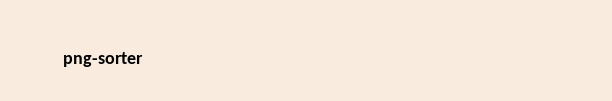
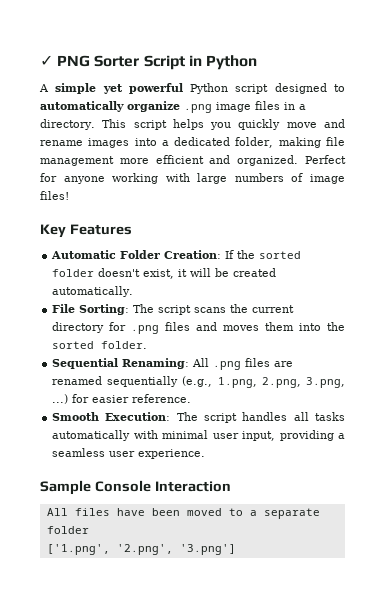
[63,52,143,67] png-sorter -> [40,55,257,70] [39,83,345,94] [40,101,306,113] [40,119,345,130] [40,137,345,148] [40,155,347,166] [40,173,345,184] [40,191,69,200] [40,224,132,238] [51,250,302,259] [52,268,277,279] [52,286,134,297] [52,304,295,315] [52,322,346,334] [52,341,148,349] [52,358,294,370] [52,376,346,388] [52,394,192,404] [52,412,345,423] [52,430,345,441] [52,448,206,459] [40,480,231,495] [46,508,320,519] [46,526,89,534] [46,544,236,555] ✓ PNG Sorter Script in Python // A simple yet powerful Python script designed to automatically organize .png image files in a directory. This script helps you quickly move and rename images into a dedicated folder, making file management more efficient and organized. Perfect for anyone working with large numbers of image files! // Key Features // Automatic Folder Creation: If the sorted folder doesn't exist, it will be created automatically. // File Sorting: The script scans the current directory for .png files and moves them into the sorted folder. // Sequential Renaming: All .png files are renamed sequentially (e.g., 1.png, 2.png, 3.png, ...) for easier reference. // Smooth Execution: The script handles all tasks automatically with minimal user input, providing a seamless user experience. // Sample Console Interaction // All files have been moved to a separate folder // ['1.png', '2.png', '3.png']

